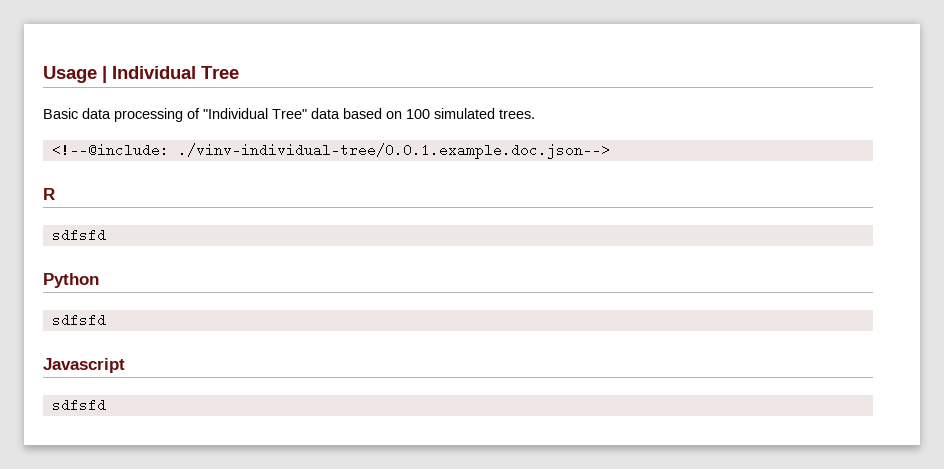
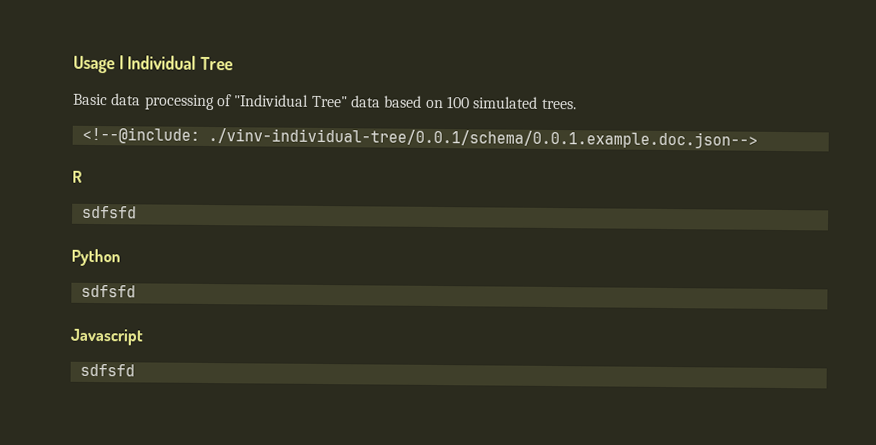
[177,143,610,159] ./vinv-individual-tree/0.0.1.example.doc.json--> -> [207,127,758,149] ./vinv-individual-tree/0.0.1/schema/0.0.1.example.doc.json-->

